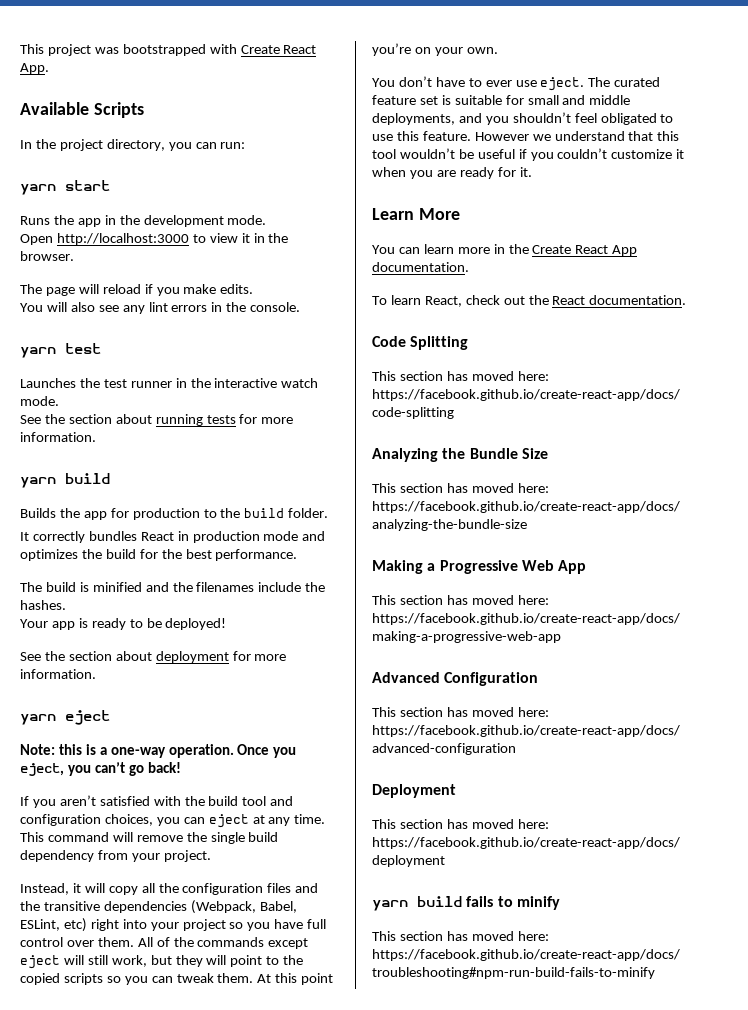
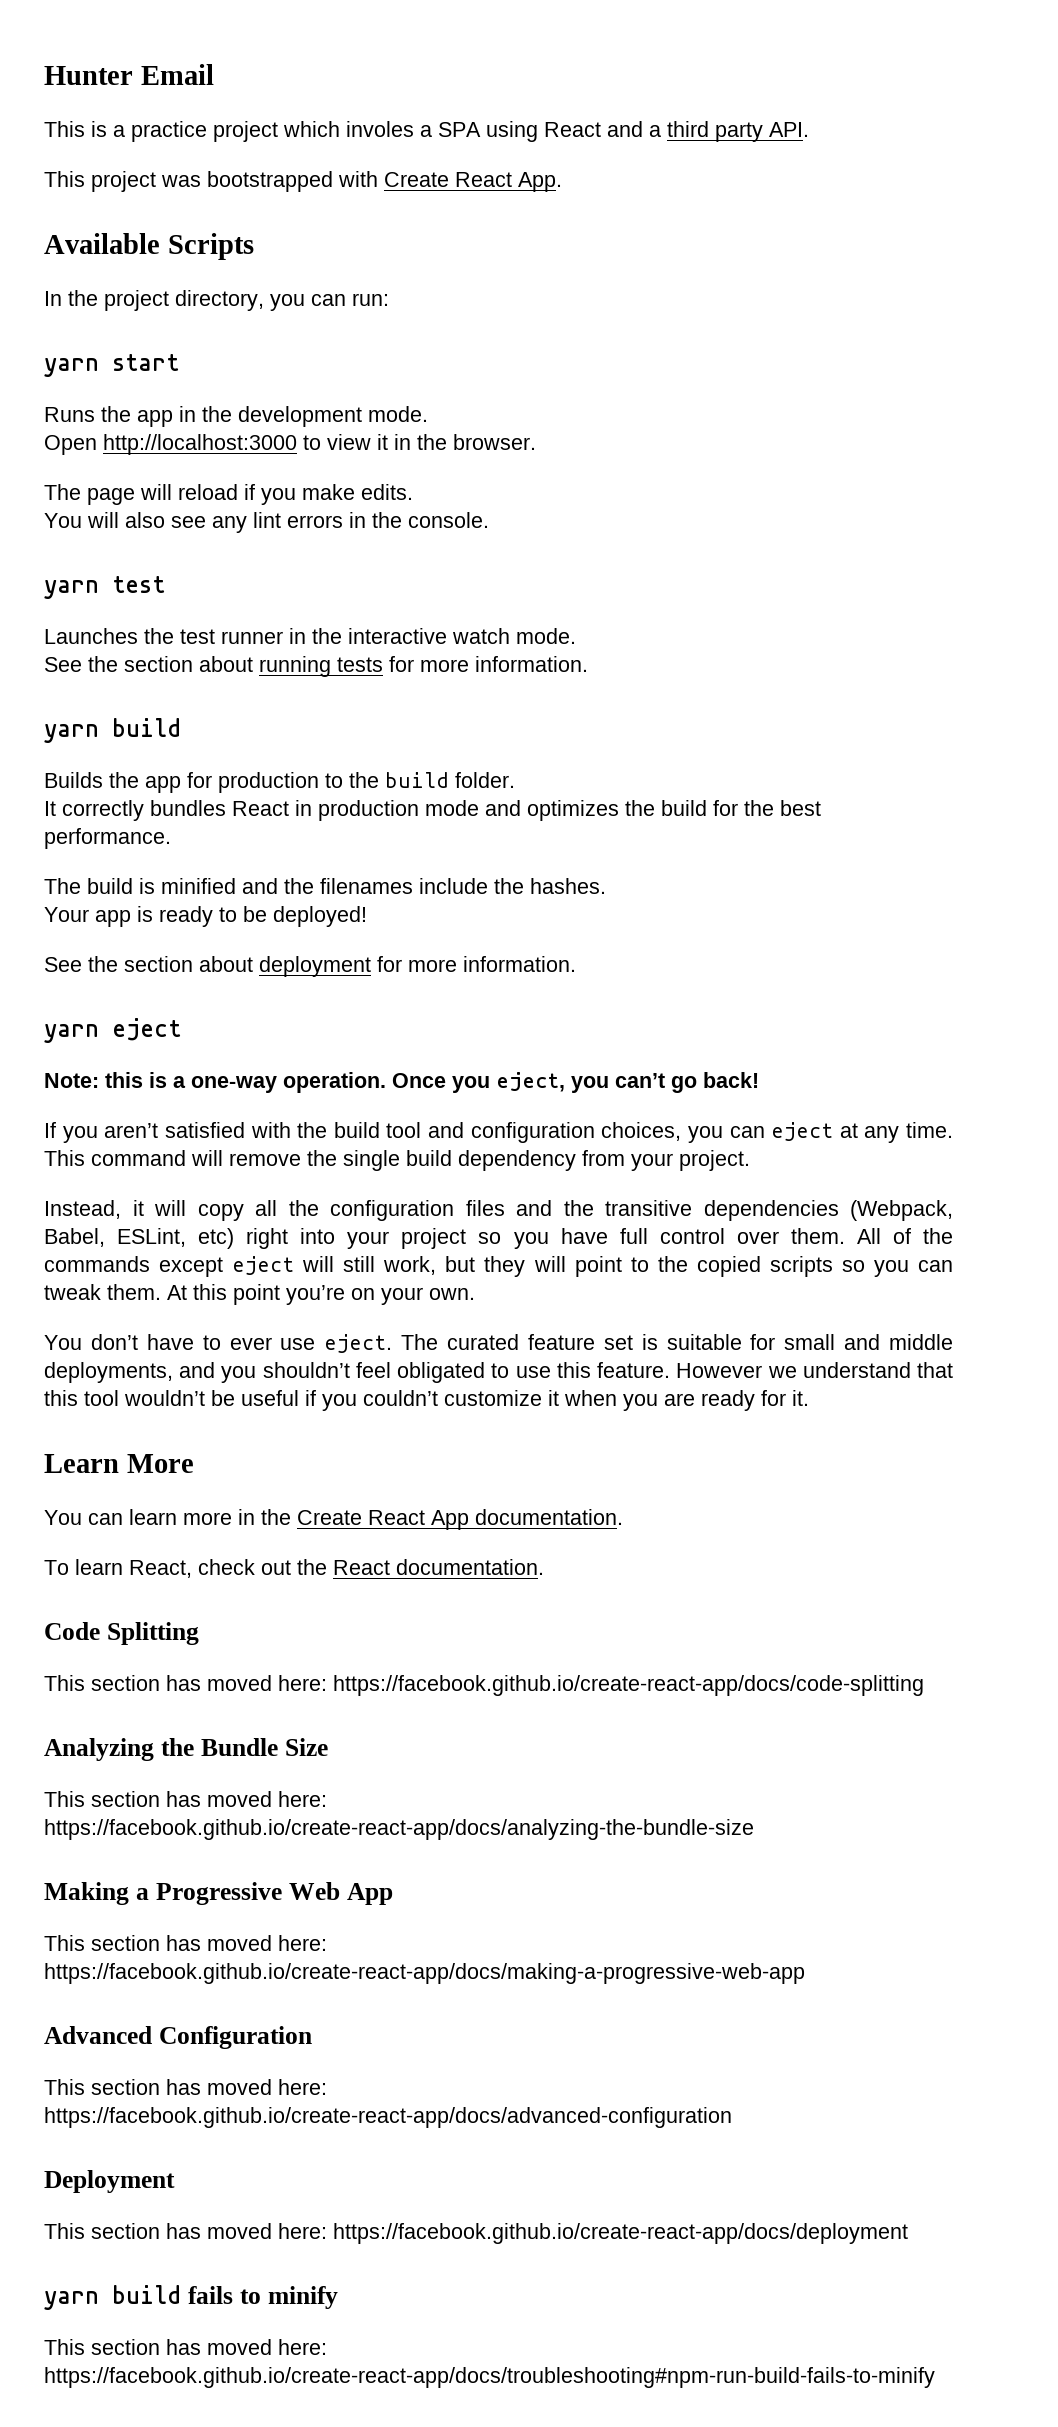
(20, 49) none -> [44,64,214,85] [44,121,809,142] Hunter Email // This is a practice project which involes a SPA using React and a third party API. //

